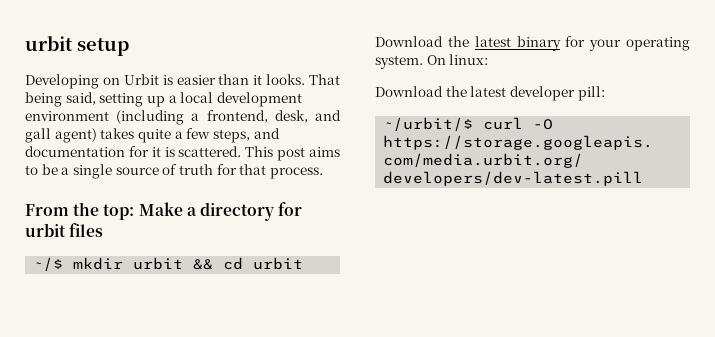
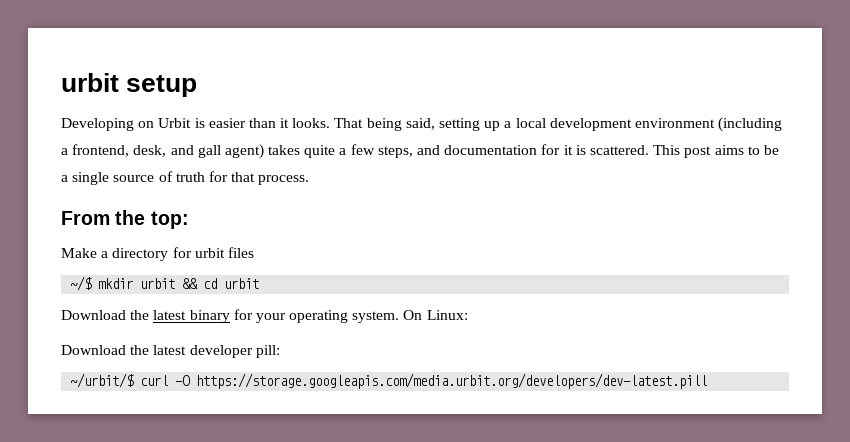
(135, 212) none -> (189, 220) //
[449,54,489,65] linux: -> [426,310,468,320] Linux:

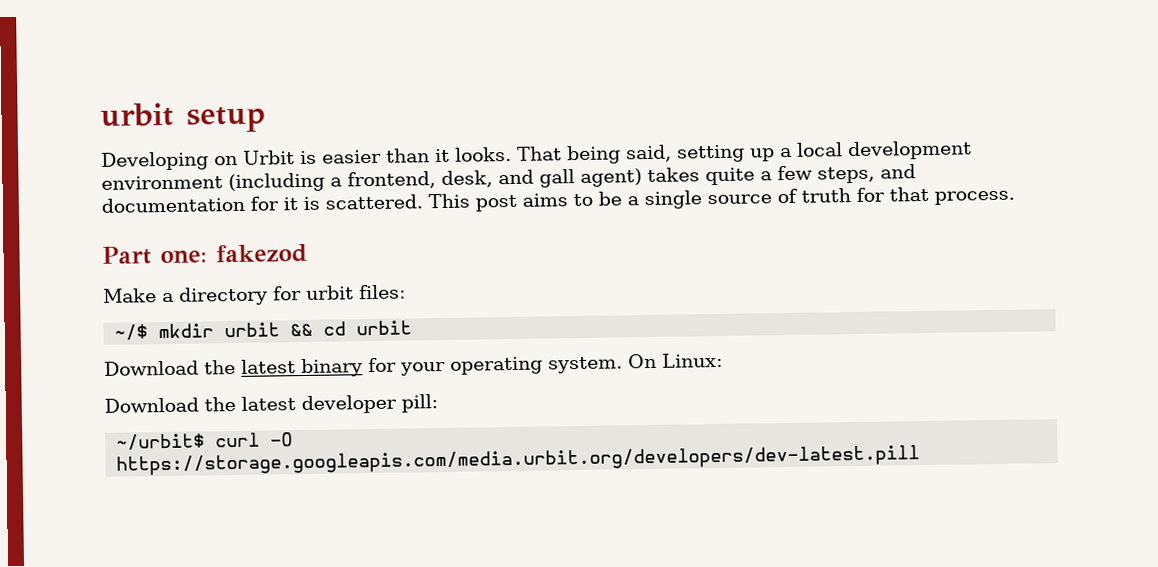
[61,210,189,229] From the top: -> [102,243,308,265] Part one: fakezod
[227,247,254,258] files -> [359,284,406,300] files:
[70,373,135,388] ~/urbit/$ -> [116,433,206,451] ~/urbit$

